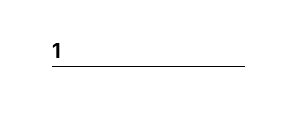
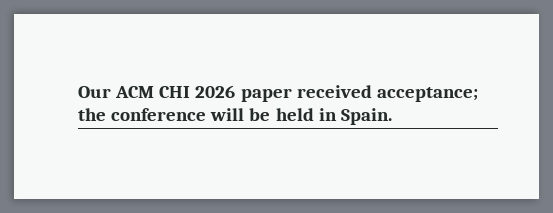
[52,43,61,58] 1 -> [78,85,478,102] [78,108,392,125] Our ACM CHI 2026 paper received acceptance; the conference will be held in Spain.

